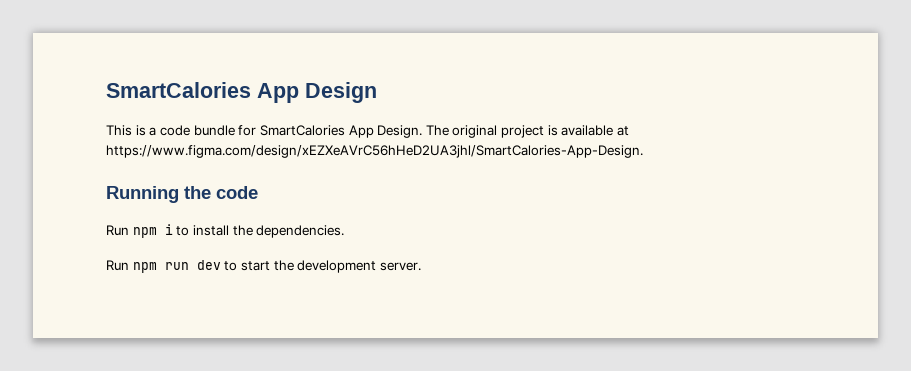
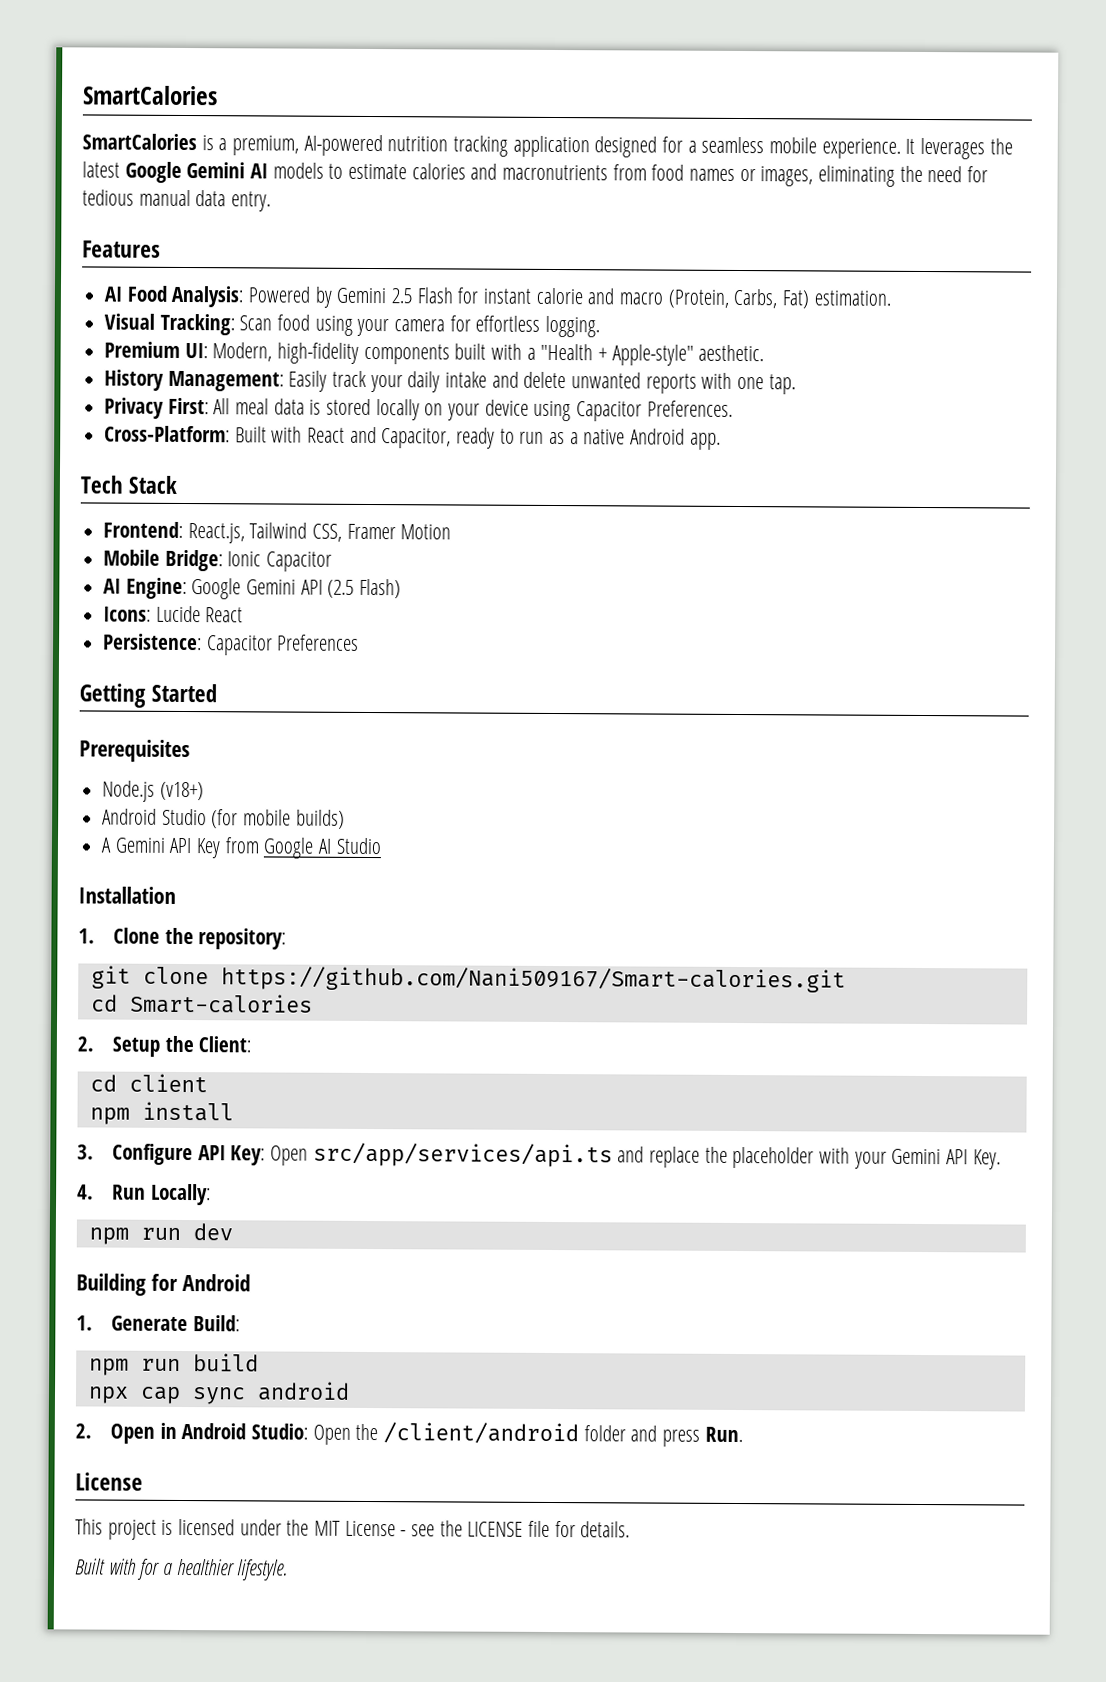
[106,82,377,103] [106,125,630,138] [106,145,643,158] [106,186,258,203] [106,224,345,238] [106,260,421,273] SmartCalories App Design // This is a code bundle for SmartCalories App Design. The original project is available at https://www.figma.com/design/xEZXeAVrC56hHeD2UA3jhl/SmartCalories-App-Design. // Running the code // Run npm i to install the dependencies. // Run npm run dev to start the development server. -> [82,85,218,106] [82,133,1013,160] [82,161,989,187] [82,189,272,212] [82,240,161,258] [104,285,891,309] [104,313,601,338] [104,341,765,366] [104,369,796,395] [104,397,733,422] [104,425,721,450] [80,475,178,494] [103,521,452,544] [103,549,333,572] [103,577,402,600] [103,605,244,623] [103,633,360,656] [79,683,218,708] [79,739,190,763] [102,780,204,802] [102,808,345,829] [101,837,382,859] [78,886,176,904] [78,927,287,950] [90,965,846,993] [90,993,313,1014] [77,1035,252,1057] [89,1073,208,1093] [89,1101,234,1125] [77,1142,1001,1170] [77,1183,211,1206] [88,1223,233,1245] [76,1273,251,1296] [76,1315,240,1332] [88,1353,259,1376] [87,1381,350,1405] [75,1422,743,1447] [75,1472,143,1491] [75,1518,631,1540] [75,1558,289,1581] SmartCalories // SmartCalories is a premium, AI-powered nutrition tracking application designed for a seamless mobile experience. It leverages the latest Google Gemini AI models to estimate calories and macronutrients from food names or images, eliminating the need for tedious manual data entry. // Features // AI Food Analysis: Powered by Gemini 2.5 Flash for instant calorie and macro (Protein, Carbs, Fat) estimation. // Visual Tracking: Scan food using your camera for effortless logging. // Premium UI: Modern, high-fidelity components built with a "Health + Apple-style" aesthetic. // History Management: Easily track your daily intake and delete unwanted reports with one tap. // Privacy First: All meal data is stored locally on your device using Capacitor Preferences. // Cross-Platform: Built with React and Capacitor, ready to run as a native Android app. // Tech Stack // Frontend: React.js, Tailwind CSS, Framer Motion // Mobile Bridge: Ionic Capacitor // AI Engine: Google Gemini API (2.5 Flash) // Icons: Lucide React // Persistence: Capacitor Preferences // Getting Started // Prerequisites // Node.js (v18+) // Android Studio (for mobile builds) // A Gemini API Key from Google AI Studio // Installation // 1. Clone the repository: // git clone https://github.com/Nani509167/Smart-calories.git // cd Smart-calories // 2. Setup the Client: // cd client // npm install // 3. Configure API Key: Open src/app/services/api.ts and replace the placeholder with your Gemini API Key. // 4. Run Locally: // npm run dev // Building for Android // 1. Generate Build: // npm run build // npx cap sync android // 2. Open in Android Studio: Open the /client/android folder and press Run. // License // This project is licensed under the MIT License - see the LICENSE file for details. // Built with for a healthier lifestyle.

